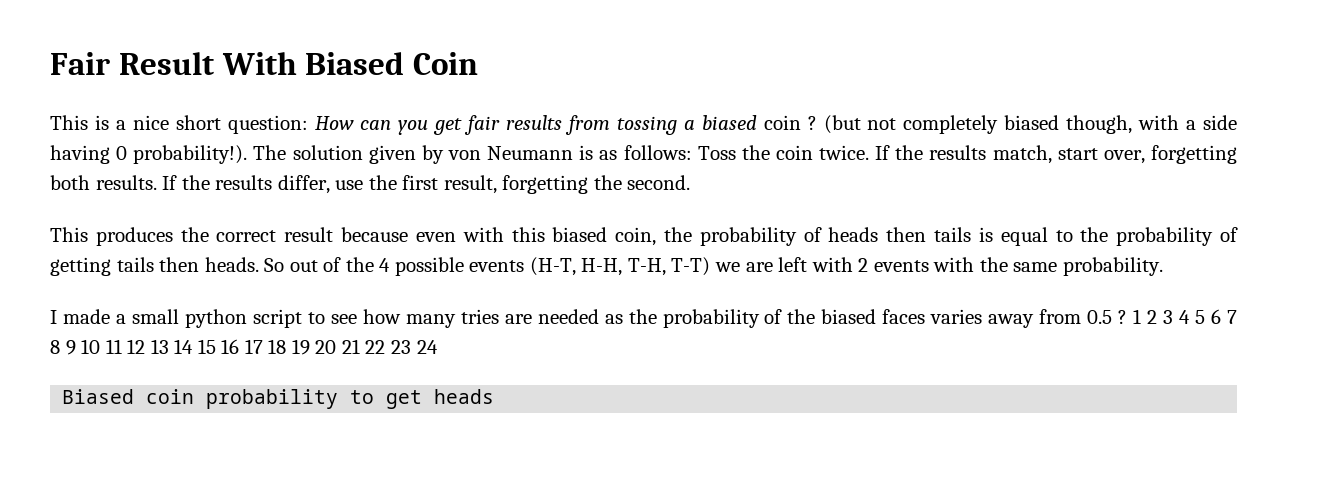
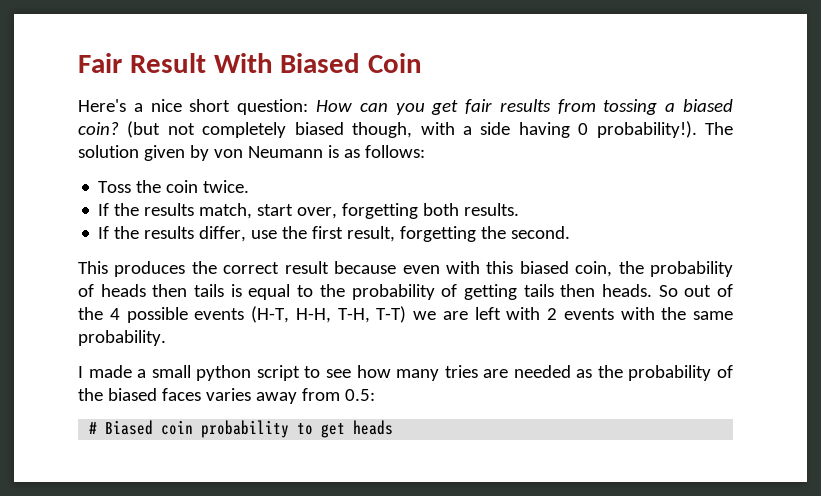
[50,115,109,130] This is -> [78,99,126,112] Here's
[763,115,817,130] coin ? -> [78,122,119,135] coin?
(692, 152) none -> (425, 151) //
(870, 152) none -> (250, 186) //
(157, 182) none -> (520, 209) //
[1087,309,1238,324] [50,339,438,355] 0.5 ? 1 2 3 4 5 6 7 8 9 10 11 12 13 14 15 16 17 18 19 20 21 22 23 24 // -> [344,389,375,401] [89,422,98,434] 0.5: // #

